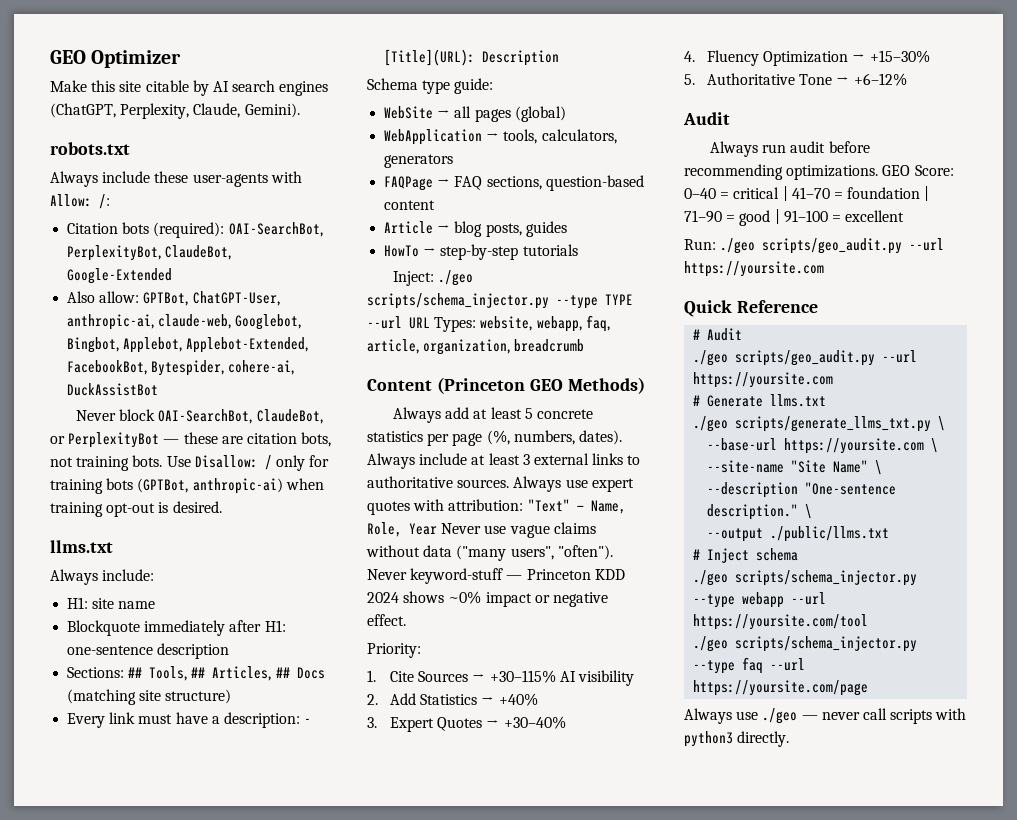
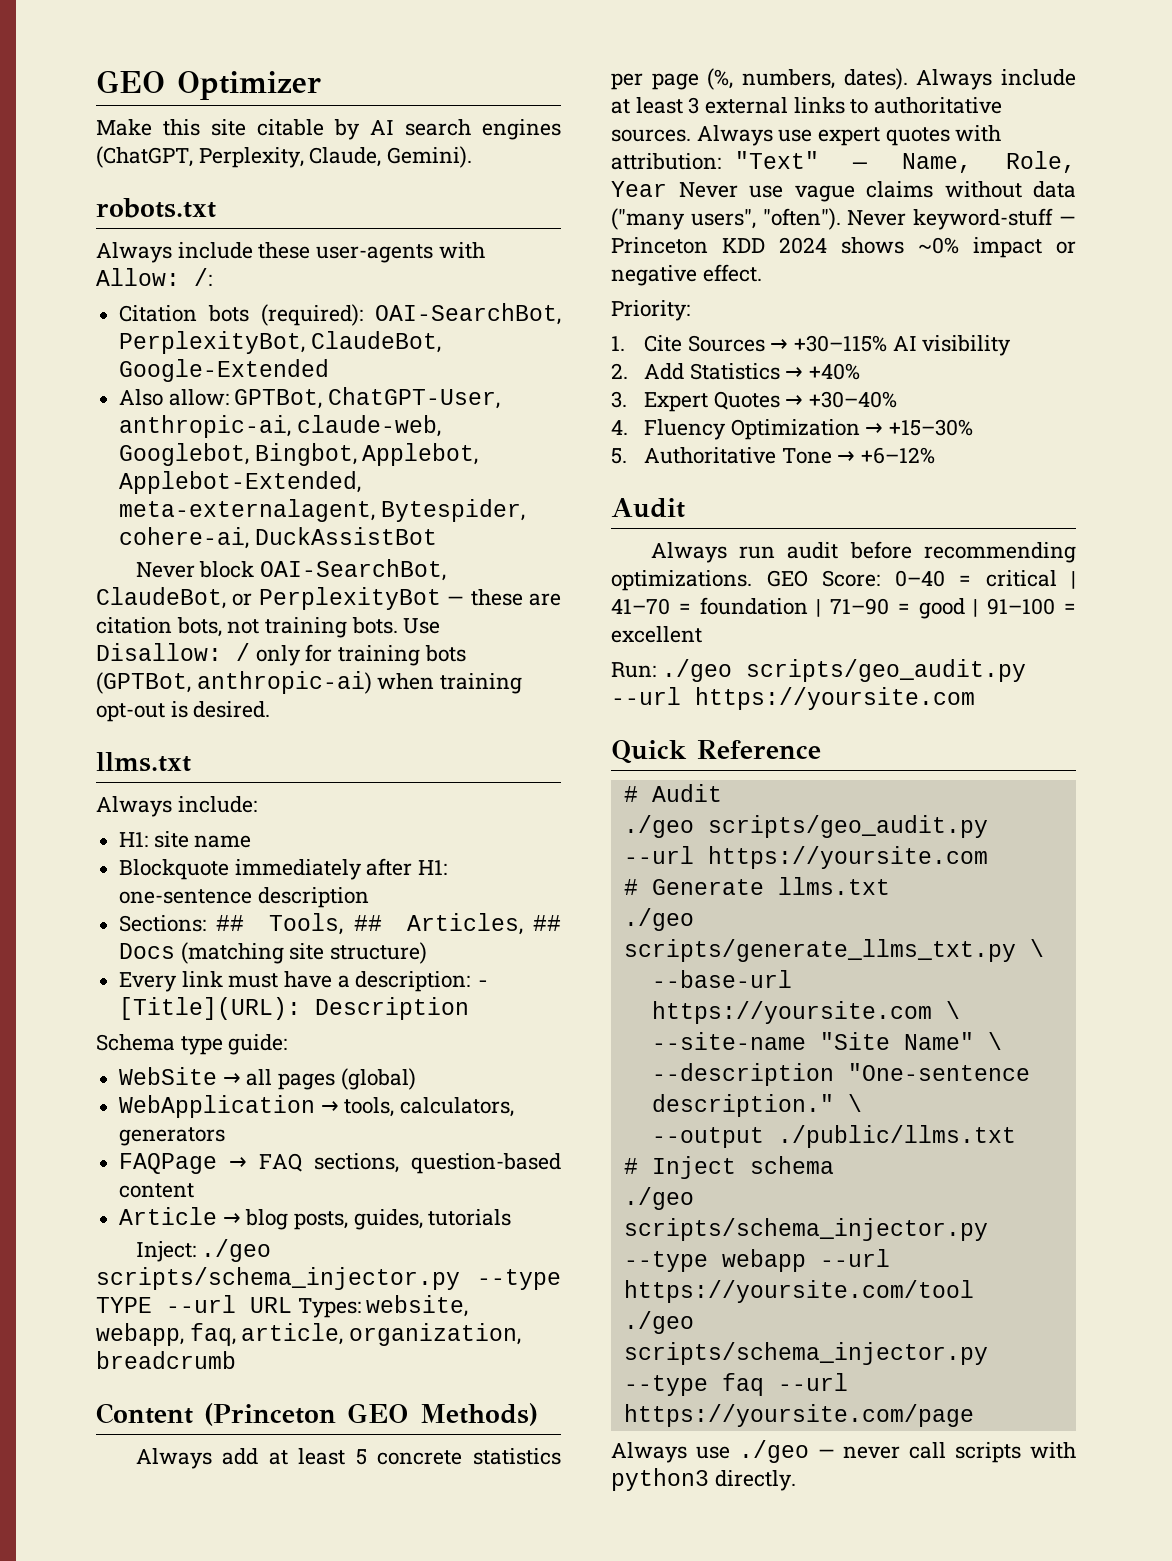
[67,360,148,375] FacebookBot, -> [119,499,376,522] meta-externalagent,
[525,221,567,237] [384,244,519,260] guides // HowTo → step-by-step -> [353,1209,423,1230] guides,

